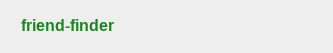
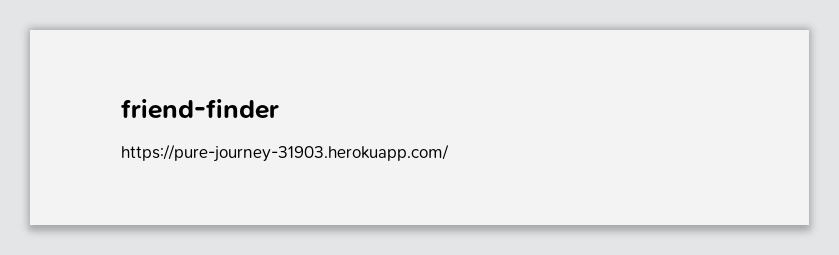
(114, 25) none -> [121,144,449,162] // https://pure-journey-31903.herokuapp.com/

